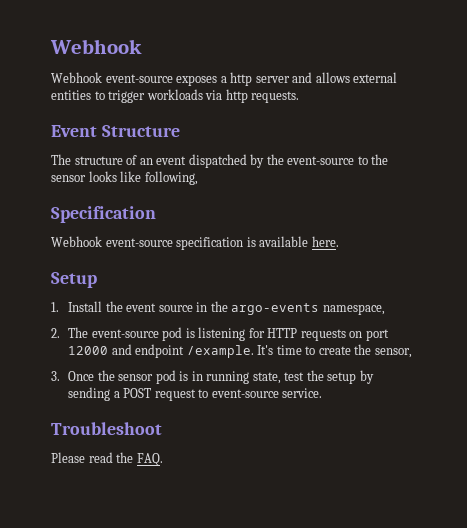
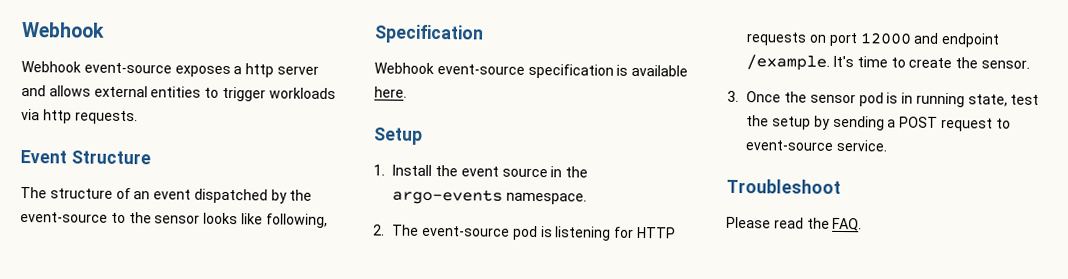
[322,304,385,315] namespace, -> [505,192,587,205] namespace.
[374,348,412,358] sensor, -> [980,59,1030,69] sensor.

